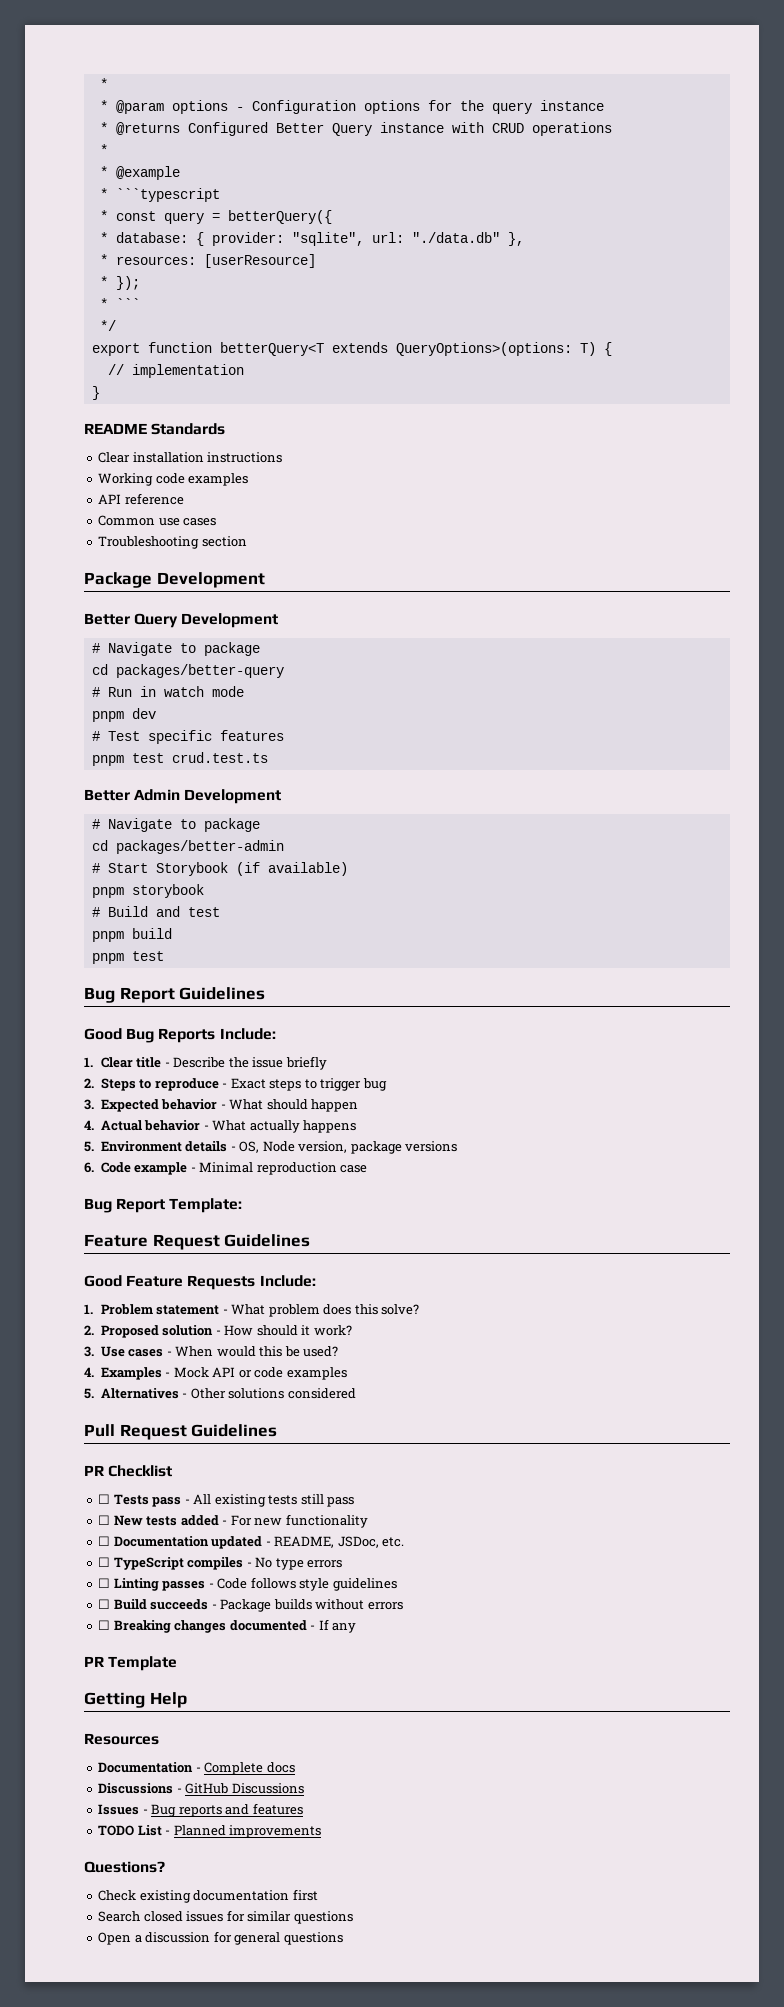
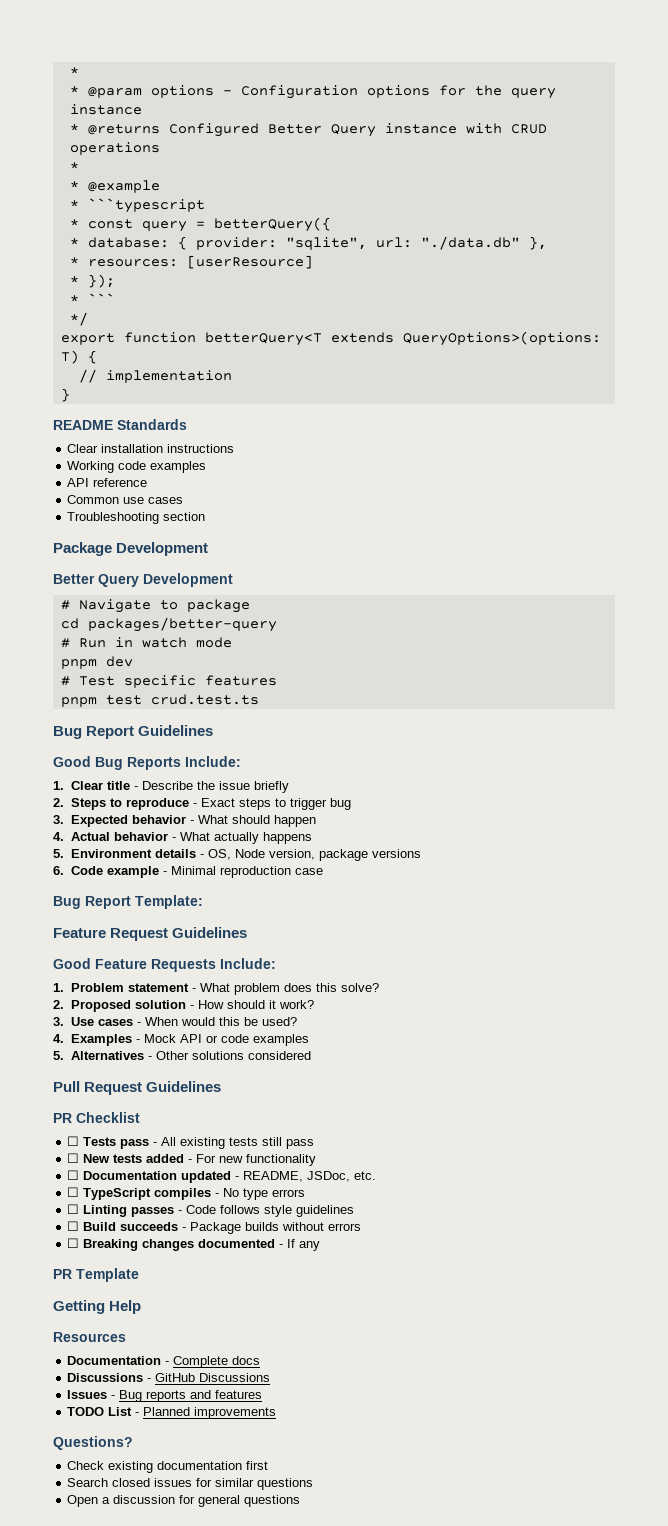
[84,789,282,804] [91,818,260,832] [91,840,284,854] [91,862,348,876] [91,884,204,898] [91,906,220,917] [91,928,172,942] [91,951,164,964] // Better Admin Development // # Navigate to package // cd packages/better-admin // # Start Storybook (if available) // pnpm storybook // # Build and test // pnpm build // pnpm test -> (259, 699) none

